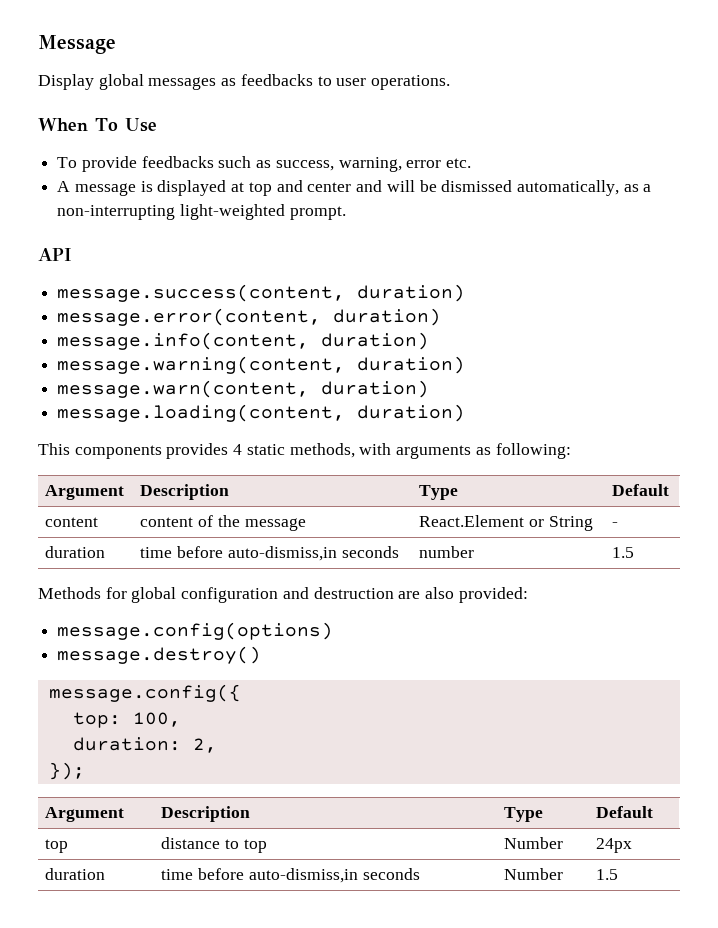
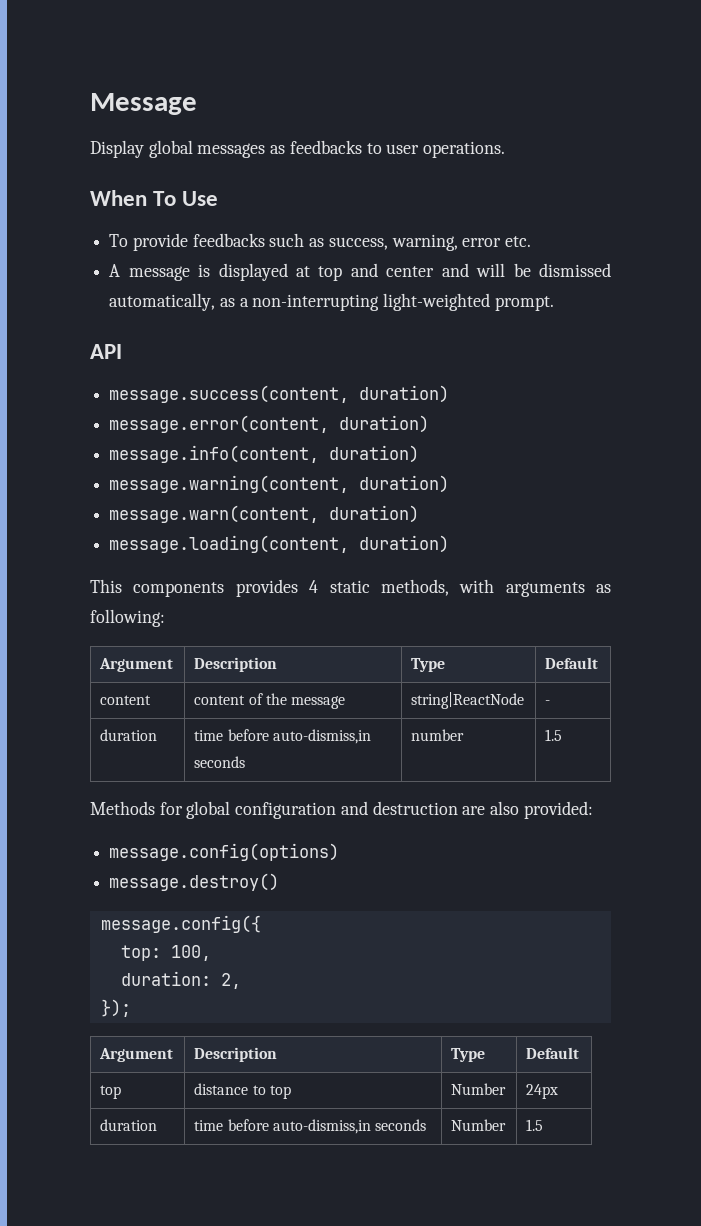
[419,515,593,531] React.Element or String -> [411,692,525,709] string|ReactNode

